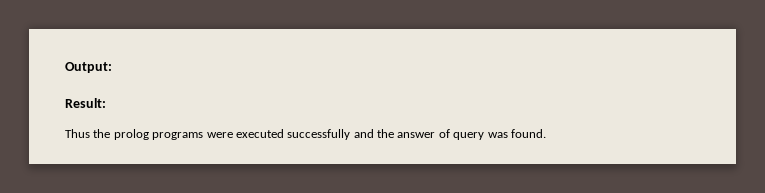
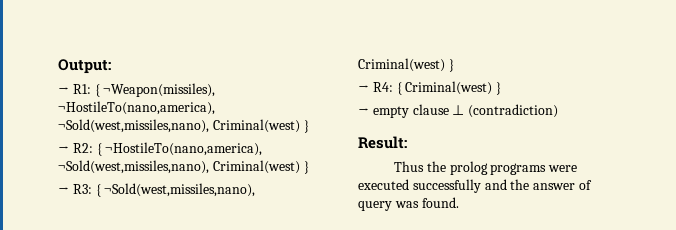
(112, 67) none -> [58,83,216,97] [58,101,215,115] [58,119,309,133] [58,142,263,156] [58,160,309,174] [58,183,256,197] [358,58,454,72] [358,81,502,95] [358,104,559,118] // → R1: { ¬Weapon(missiles), ¬HostileTo(nano,america), ¬Sold(west,missiles,nano), Criminal(west) } // → R2: { ¬HostileTo(nano,america), ¬Sold(west,missiles,nano), Criminal(west) } // → R3: { ¬Sold(west,missiles,nano), Criminal(west) } // → R4: { Criminal(west) } // → empty clause ⊥ (contradiction)

